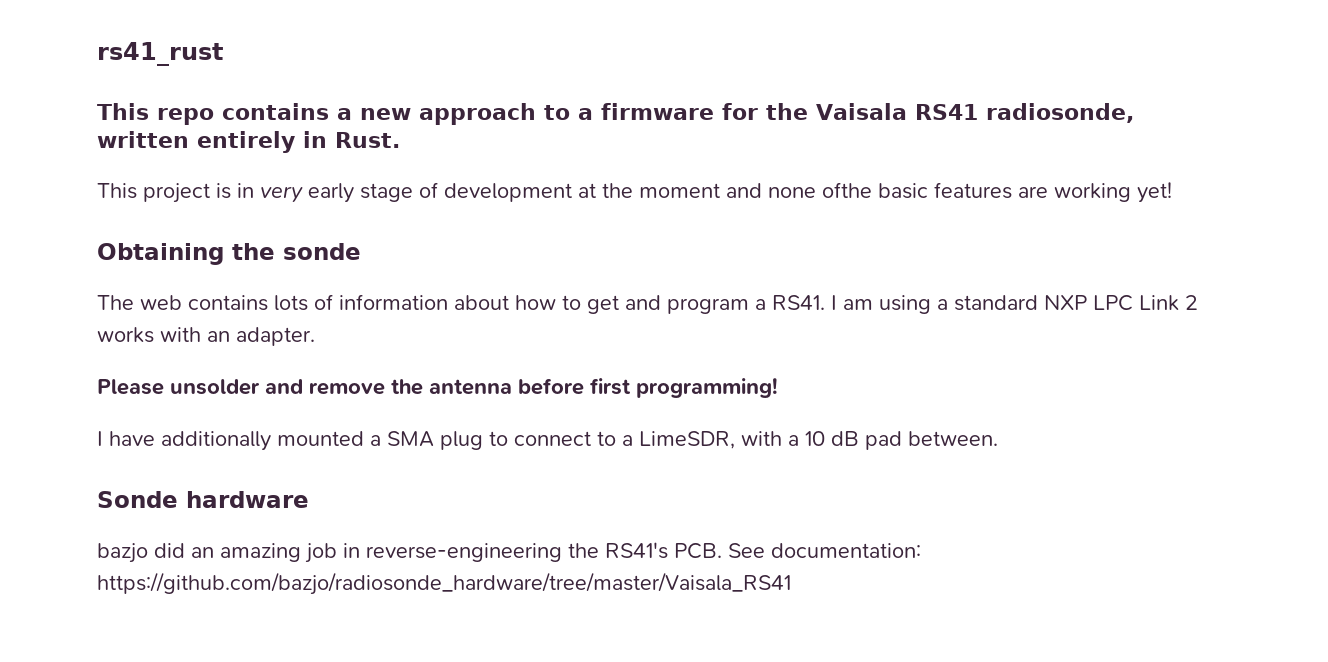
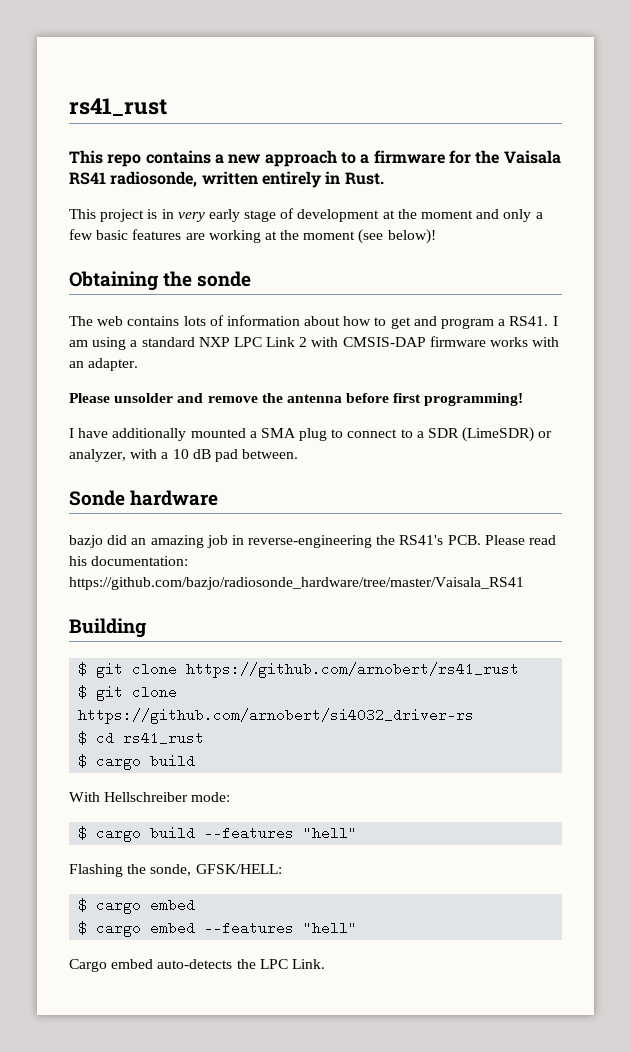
[768,182,872,198] none ofthe -> [503,209,543,222] [69,229,93,240] only a few
[1137,182,1172,203] yet! -> [264,229,436,244] at the moment (see below)!
(1198, 302) none -> [311,336,486,347] with CMSIS-DAP firmware
[639,431,735,449] LimeSDR, -> [428,427,553,442] [69,449,126,462] SDR (LimeSDR) or analyzer,
[728,543,765,558] See -> [484,535,557,545] [69,556,87,566] Please read his
(791, 583) none -> [69,618,146,638] [78,662,520,678] [78,685,178,701] [78,708,475,724] [78,731,205,745] [78,754,196,770] [69,792,231,802] [78,826,358,842] [69,864,282,877] [78,898,196,914] [78,921,358,937] [69,959,325,972] // Building // $ git clone https://github.com/arnobert/rs41_rust // $ git clone https://github.com/arnobert/si4032_driver-rs // $ cd rs41_rust // $ cargo build // With Hellschreiber mode: // $ cargo build --features "hell" // Flashing the sonde, GFSK/HELL: // $ cargo embed // $ cargo embed --features "hell" // Cargo embed auto-detects the LPC Link.

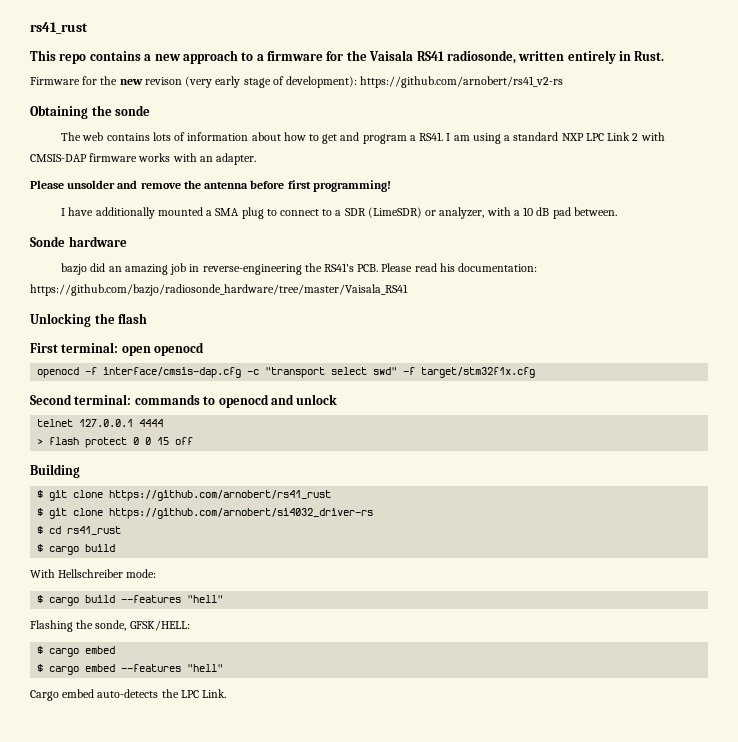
[69,208,543,222] [69,229,436,244] This project is in very early stage of development at the moment and only a few basic features are working at the moment (see below)! -> [30,76,564,88] Firmware for the new revison (very early stage of development): https://github.com/arnobert/rs41_v2-rs
(524, 583) none -> [30,313,148,327] [30,342,205,356] [37,367,536,378] [30,394,338,408] [37,419,164,427] [37,437,194,448] // Unlocking the flash // First terminal: open openocd // openocd -f interface/cmsis-dap.cfg -c "transport select swd" -f target/stm32f1x.cfg // Second terminal: commands to openocd and unlock // telnet 127.0.0.1 4444 // > flash protect 0 0 15 off

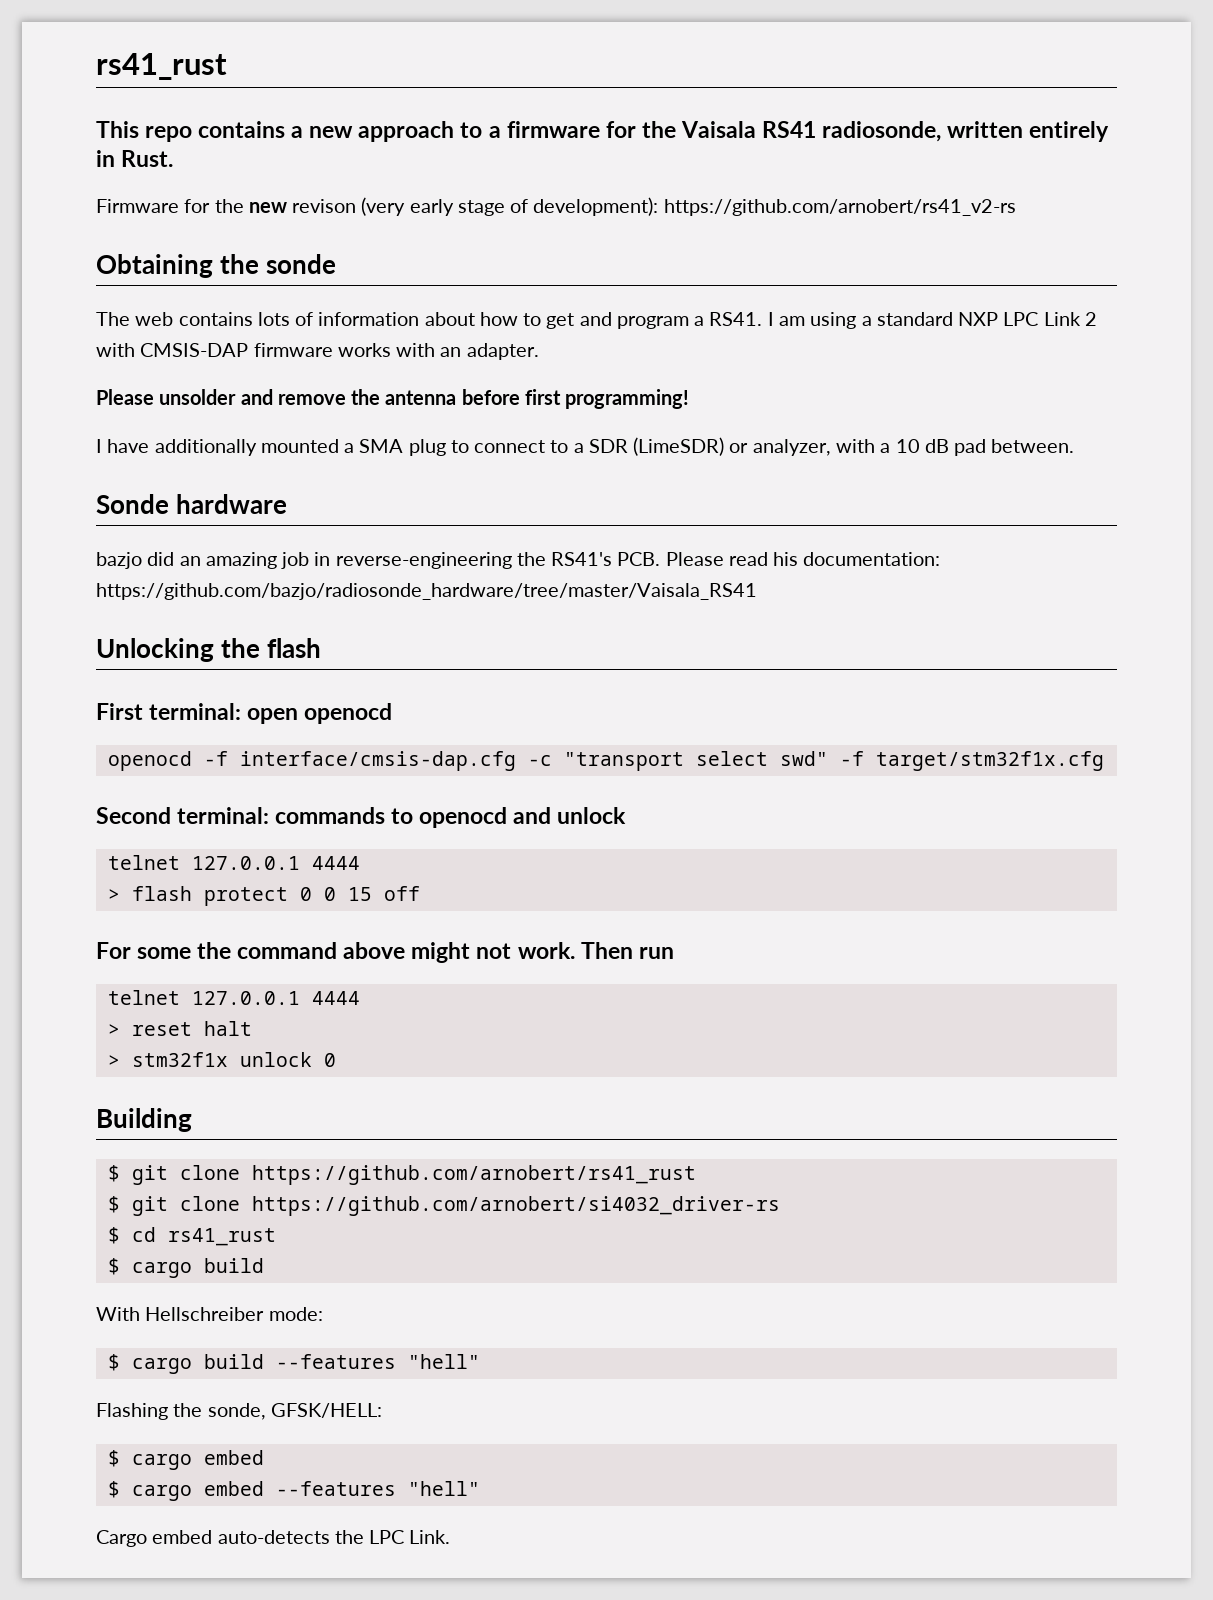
(194, 441) none -> [96,942,674,963] [107,990,360,1005] [107,1021,252,1036] [107,1052,336,1067] // For some the command above might not work. Then run // telnet 127.0.0.1 4444 // > reset halt // > stm32f1x unlock 0

